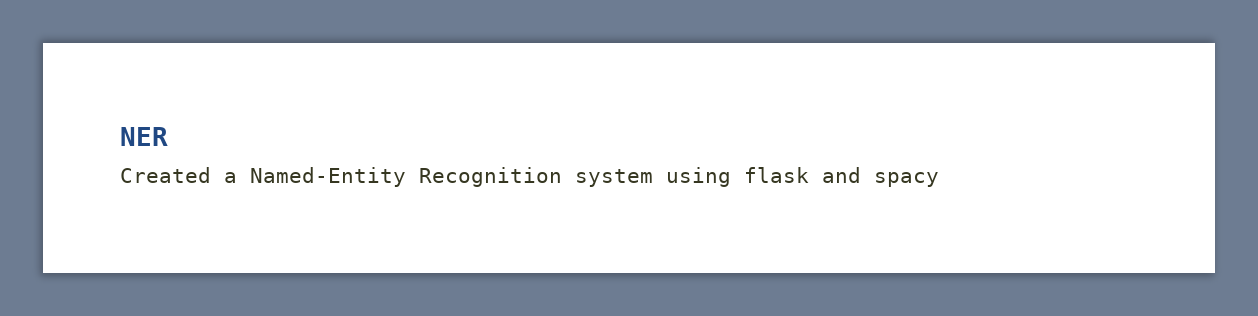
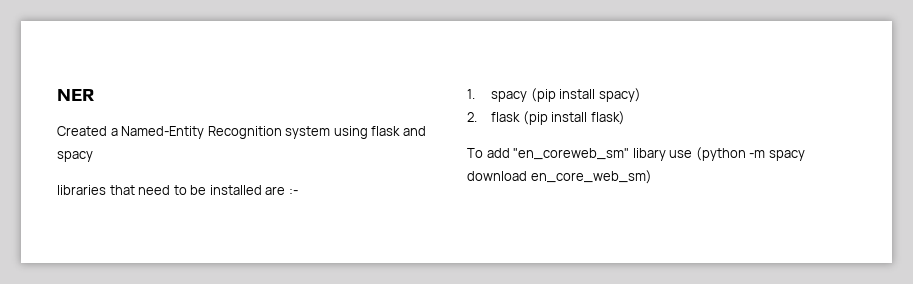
(939, 179) none -> [57,185,298,195] [467,88,641,102] [467,111,625,125] [467,147,805,161] [467,170,652,184] // libraries that need to be installed are :- // 1. spacy (pip install spacy) // 2. flask (pip install flask) // To add "en_coreweb_sm" libary use (python -m spacy download en_core_web_sm)

